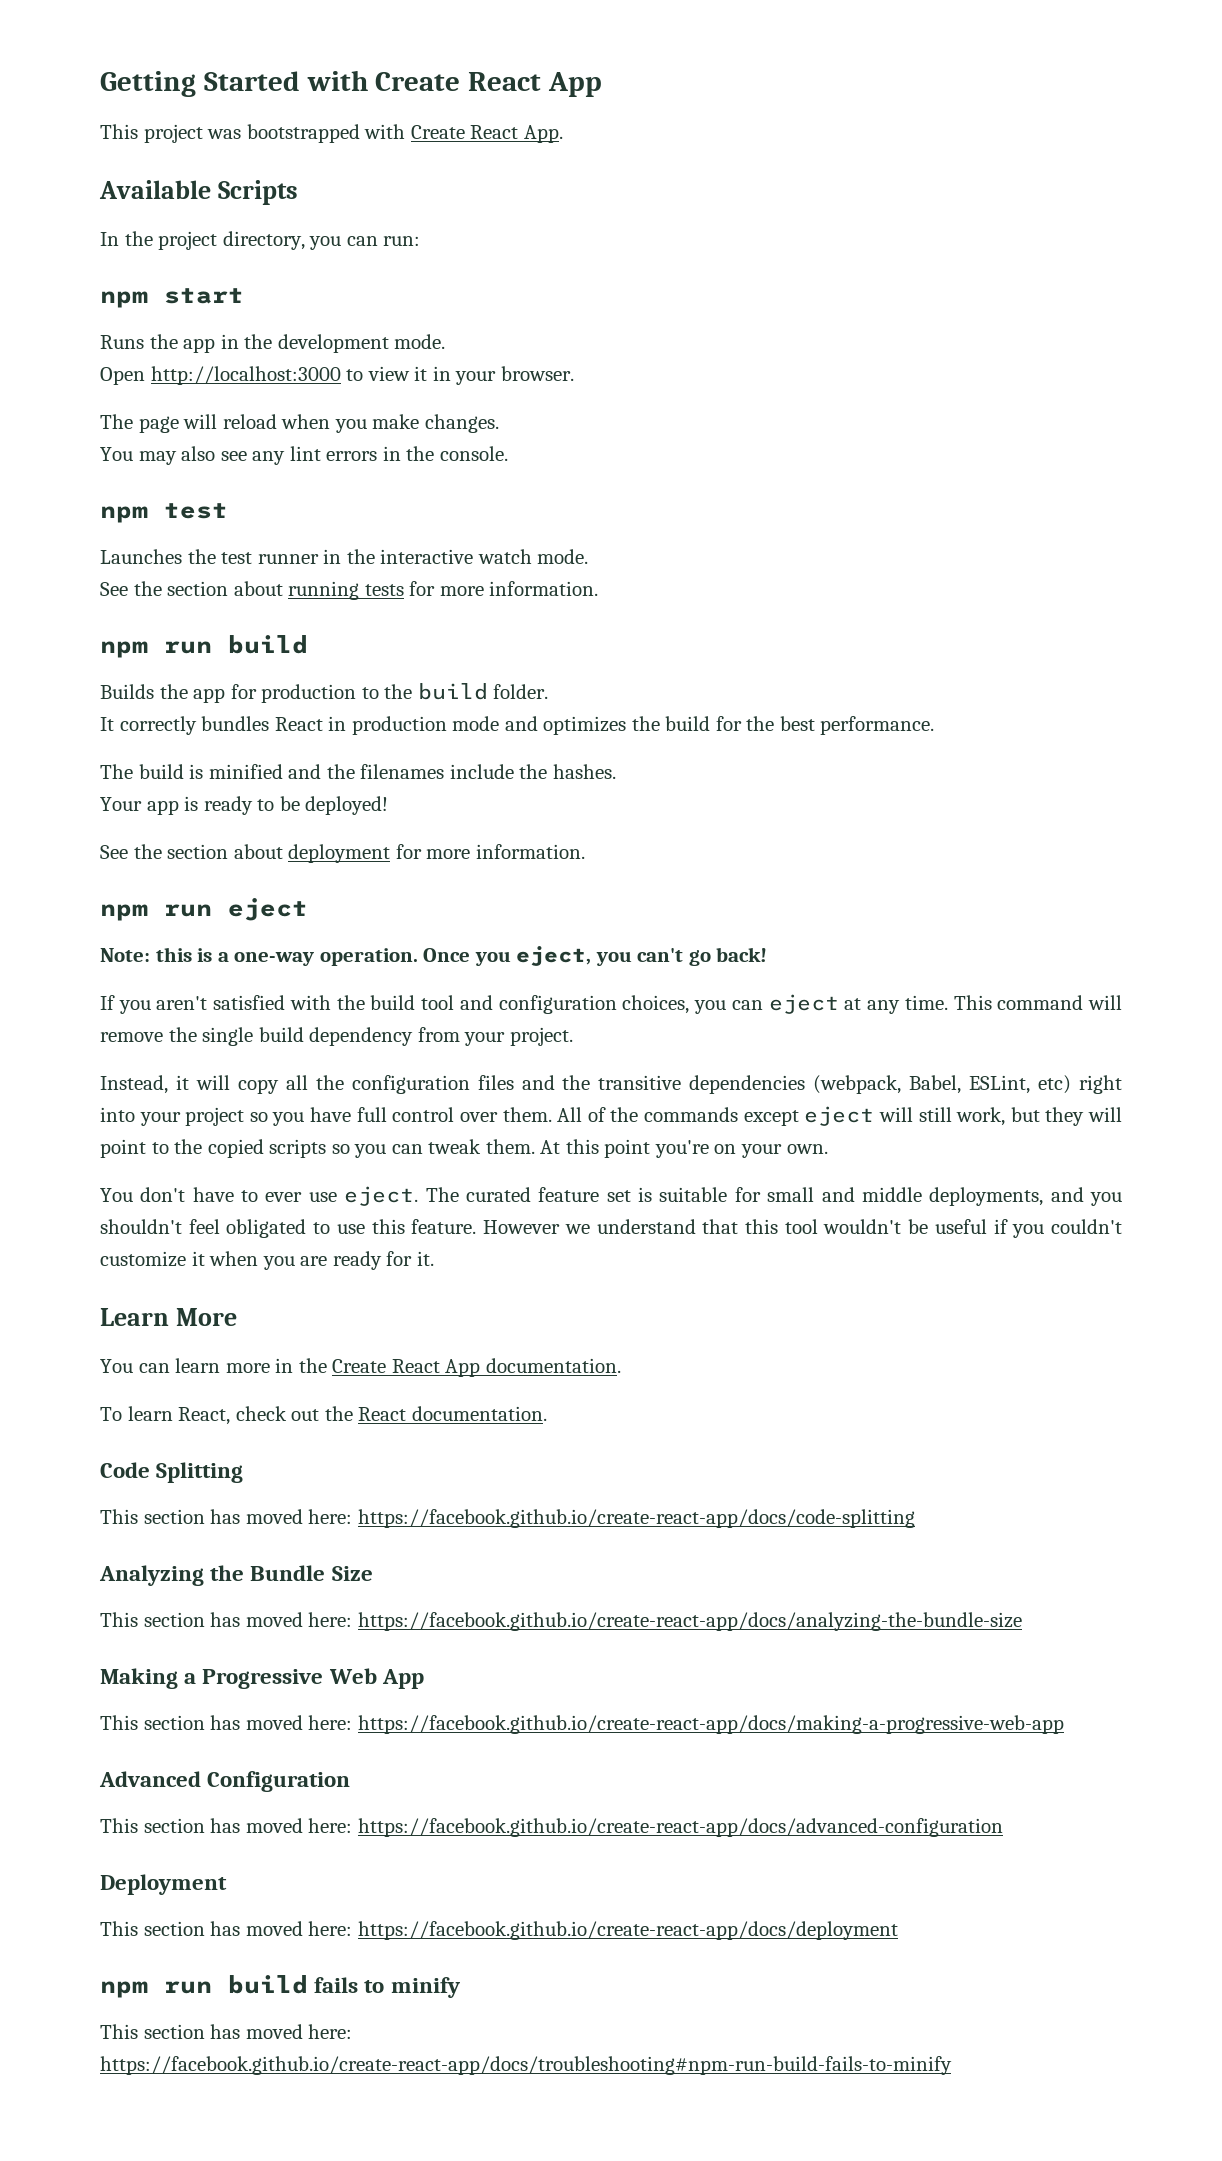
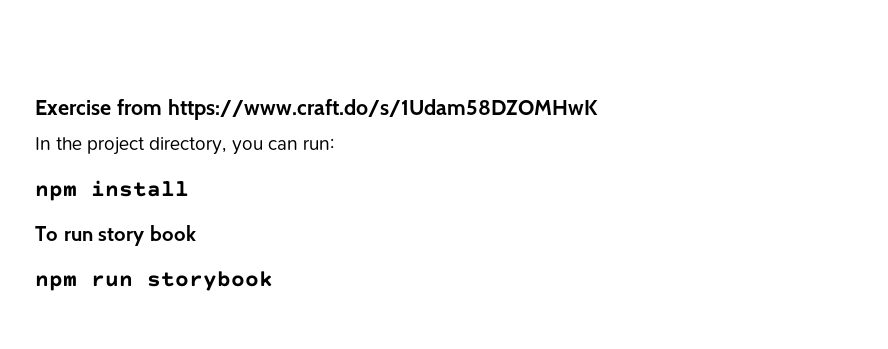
[100,70,603,97] [100,124,563,143] [99,180,298,205] Getting Started with Create React App // This project was bootstrapped with Create React App. // Available Scripts -> [35,99,598,120] Exercise from https://www.craft.do/s/1Udam58DZOMHwK
[164,288,244,304] [100,334,446,353] [100,366,574,385] [100,414,499,433] [100,446,508,465] [100,503,228,523] [100,549,589,564] [100,581,599,600] [100,635,308,658] [100,683,549,703] [100,716,935,735] [100,764,616,779] [100,796,389,815] [100,844,585,863] [100,898,308,921] [100,946,768,966] [100,994,1122,1014] [100,1027,573,1046] [100,1075,1122,1094] [100,1106,1122,1126] [100,1139,828,1158] [100,1186,1122,1206] [100,1219,1122,1238] [100,1251,434,1270] [100,1308,237,1326] [100,1358,621,1377] [100,1406,547,1425] [100,1462,244,1483] [100,1509,915,1528] [99,1565,373,1586] [100,1612,1022,1631] [100,1668,424,1689] [100,1715,1064,1734] [99,1771,351,1792] [100,1818,1003,1837] [100,1874,227,1895] [100,1921,898,1940] [100,1975,460,1998] [100,2024,353,2039] [100,2056,952,2075] start // Runs the app in the development mode. // Open http://localhost:3000 to view it in your browser. // The page will reload when you make changes. // You may also see any lint errors in the console. // npm test // Launches the test runner in the interactive watch mode. // See the section about running tests for more information. // npm run build // Builds the app for production to the build folder. // It correctly bundles React in production mode and optimizes the build for the best performance. // The build is minified and the filenames include the hashes. // Your app is ready to be deployed! // See the section about deployment for more information. // npm run eject // Note: this is a one-way operation. Once you eject, you can't go back! // If you aren't satisfied with the build tool and configuration choices, you can eject at any time. This command will remove the single build dependency from your project. // Instead, it will copy all the configuration files and the transitive dependencies (webpack, Babel, ESLint, etc) right into your project so you have full control over them. All of the commands except eject will still work, but they will point to the copied scripts so you can tweak them. At this point you're on your own. // You don't have to ever use eject. The curated feature set is suitable for small and middle deployments, and you shouldn't feel obligated to use this feature. However we understand that this tool wouldn't be useful if you couldn't customize it when you are ready for it. // Learn More // You can learn more in the Create React App documentation. // To learn React, check out the React documentation. // Code Splitting // This section has moved here: https://facebook.github.io/create-react-app/docs/code-splitting // Analyzing the Bundle Size // This section has moved here: https://facebook.github.io/create-react-app/docs/analyzing-the-bundle-size // Making a Progressive Web App // This section has moved here: https://facebook.github.io/create-react-app/docs/making-a-progressive-web-app // Advanced Configuration // This section has moved here: https://facebook.github.io/create-react-app/docs/advanced-configuration // Deployment // This section has moved here: https://facebook.github.io/create-react-app/docs/deployment // npm run build fails to minify // This section has moved here: https://facebook.github.io/create-react-app/docs/troubleshooting#npm-run-build-fails-to-minify -> [91,180,189,197] [35,225,196,246] [35,271,273,291] install // To run story book // npm run storybook

